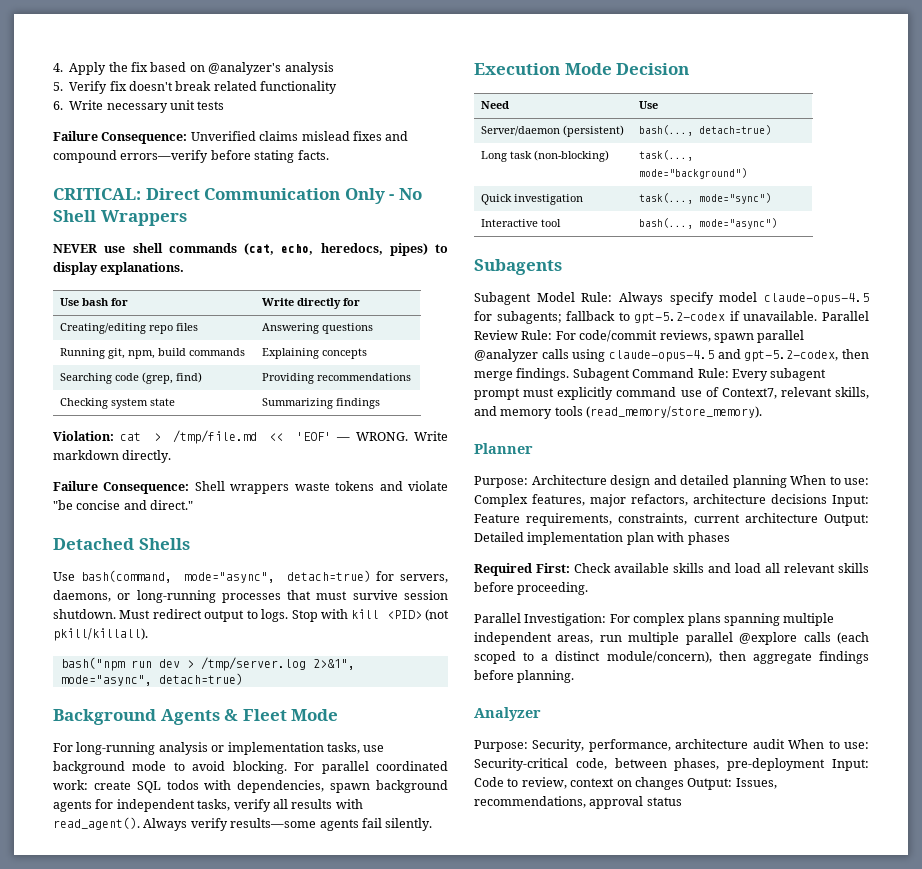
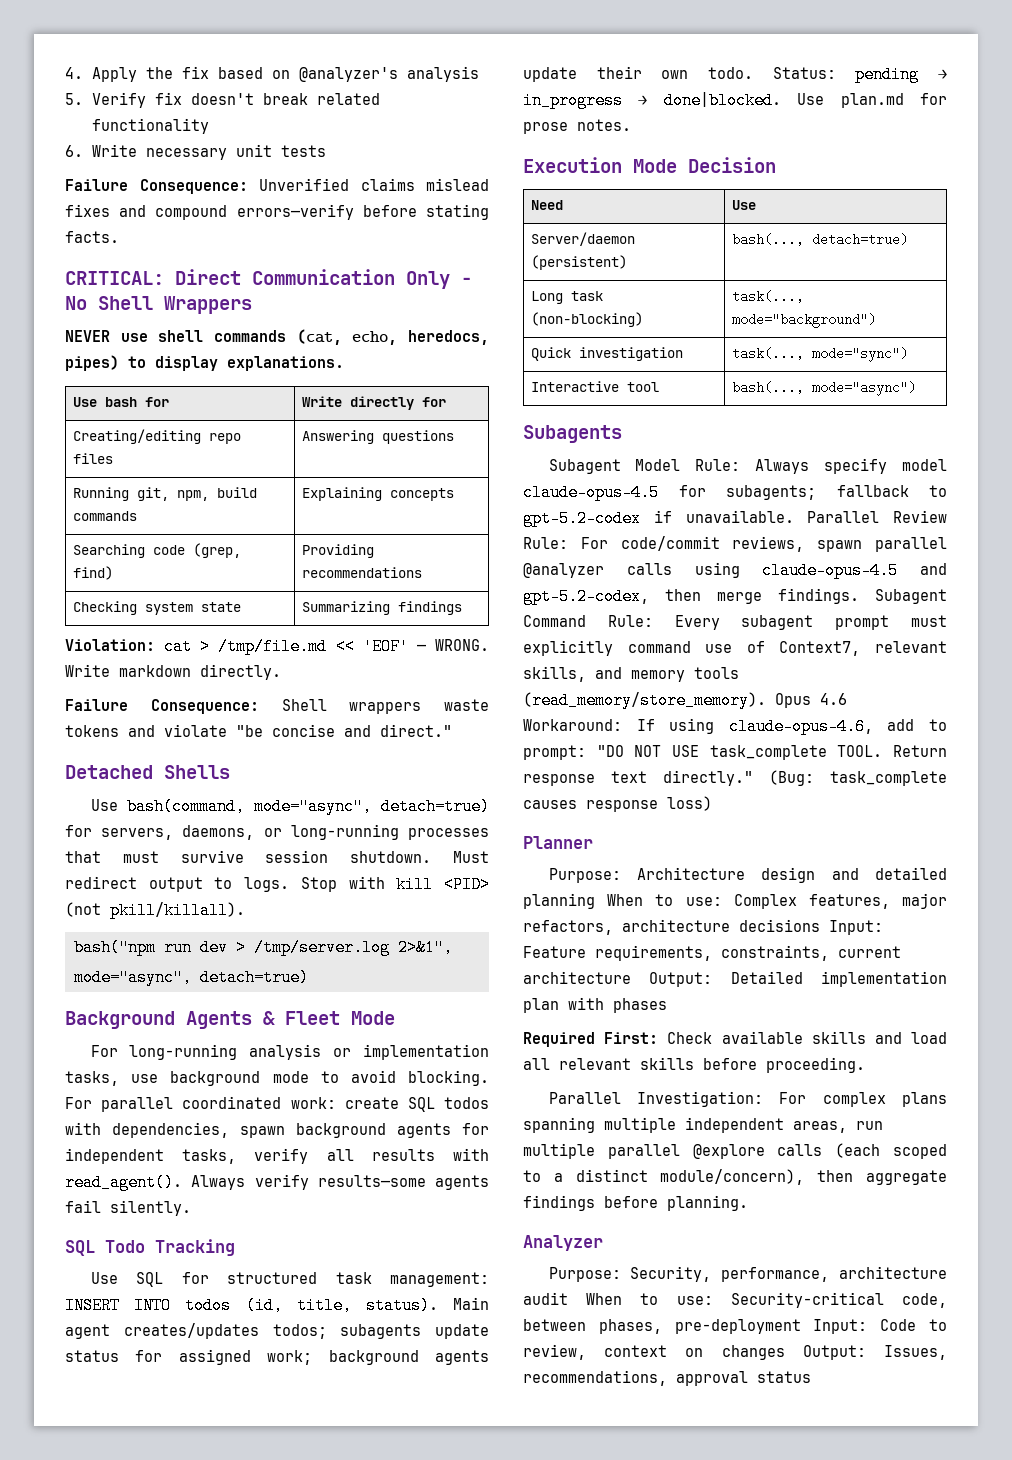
(433, 824) none -> [65,1239,235,1256] [90,1272,489,1287] [65,1297,489,1314] [65,1323,489,1339] [65,1349,489,1365] [523,66,947,83] [523,92,947,109] [523,119,631,134] // SQL Todo Tracking // Use SQL for structured task management: INSERT INTO todos (id, title, status). Main agent creates/updates todos; subagents update status for assigned work; background agents update their own todo. Status: pending → in_progress → done|blocked. Use plan.md for prose notes.
(763, 412) none -> [775,693,847,708] [523,718,947,735] [523,745,947,760] [523,770,947,786] [523,796,712,812] Opus 4.6 Workaround: If using claude-opus-4.6, add to prompt: "DO NOT USE task_complete TOOL. Return response text directly." (Bug: task_complete causes response loss)

